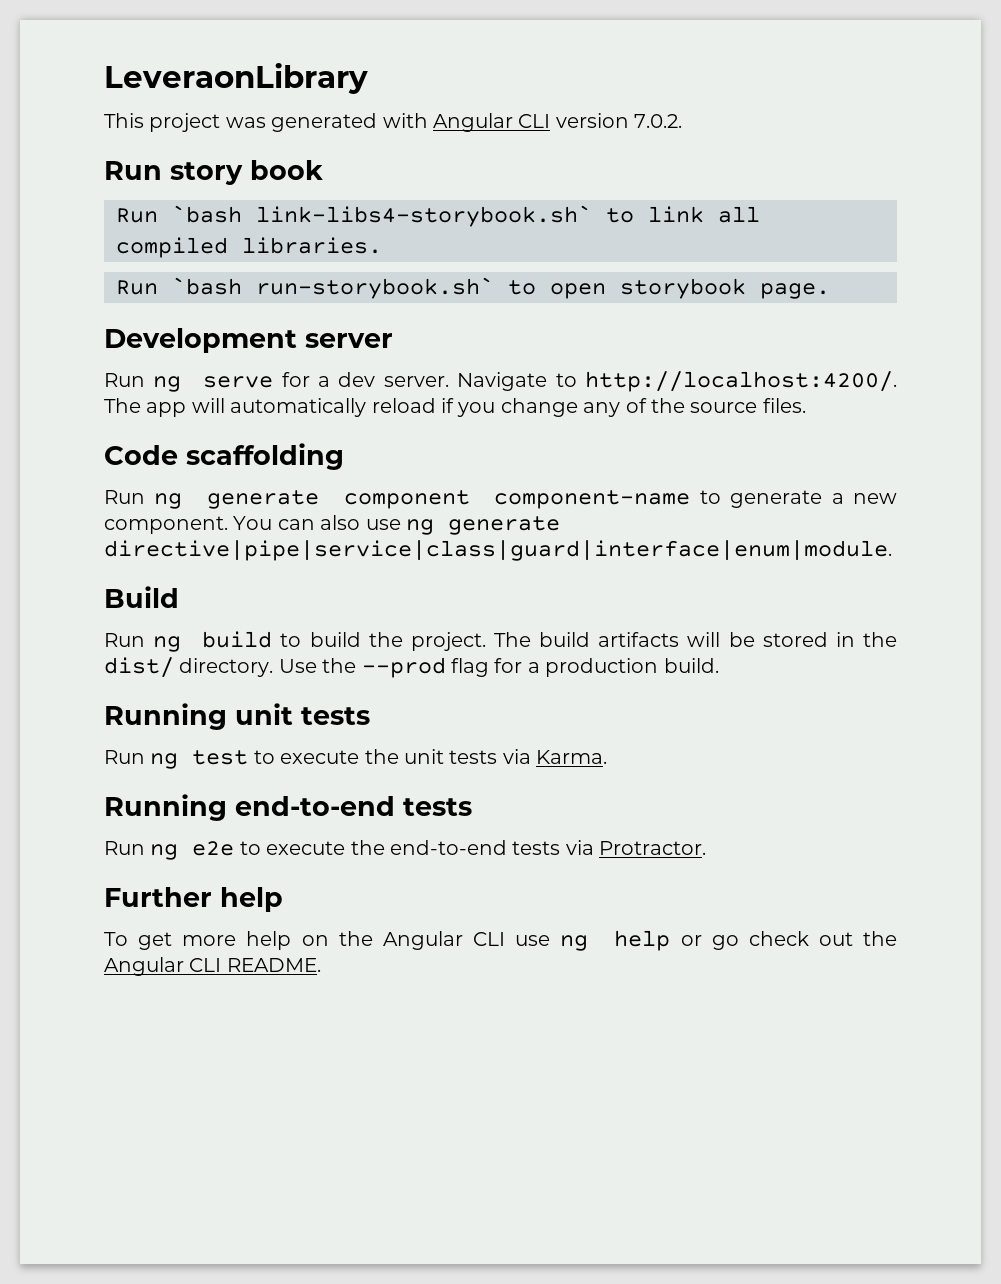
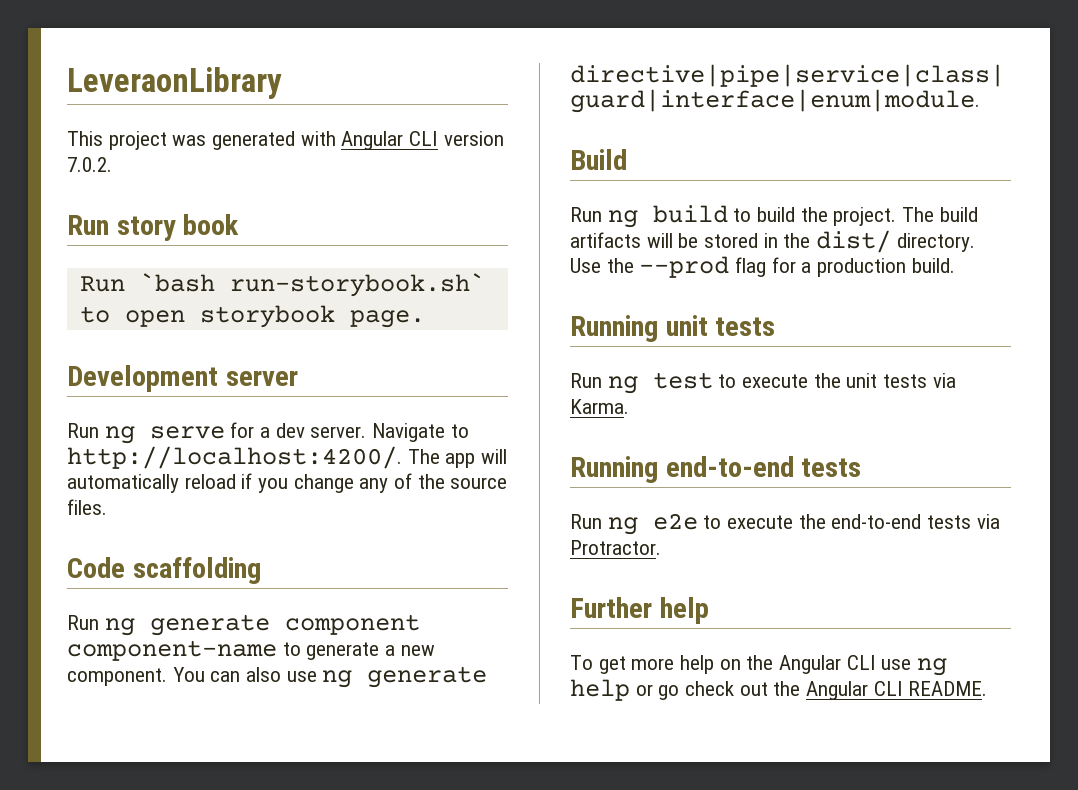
[116,205,760,227] [116,237,382,258] // Run `bash link-libs4-storybook.sh` to link all compiled libraries. -> (240, 224) none

